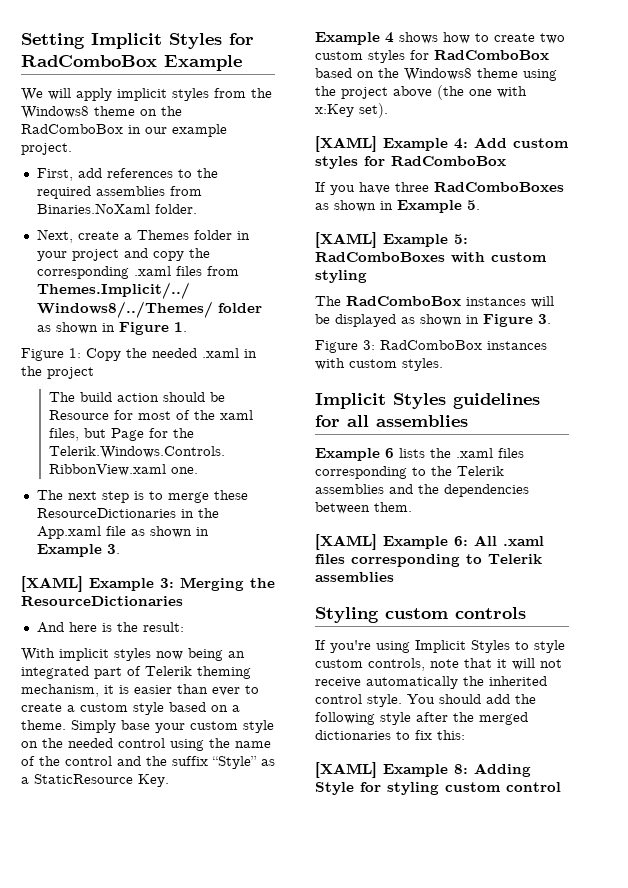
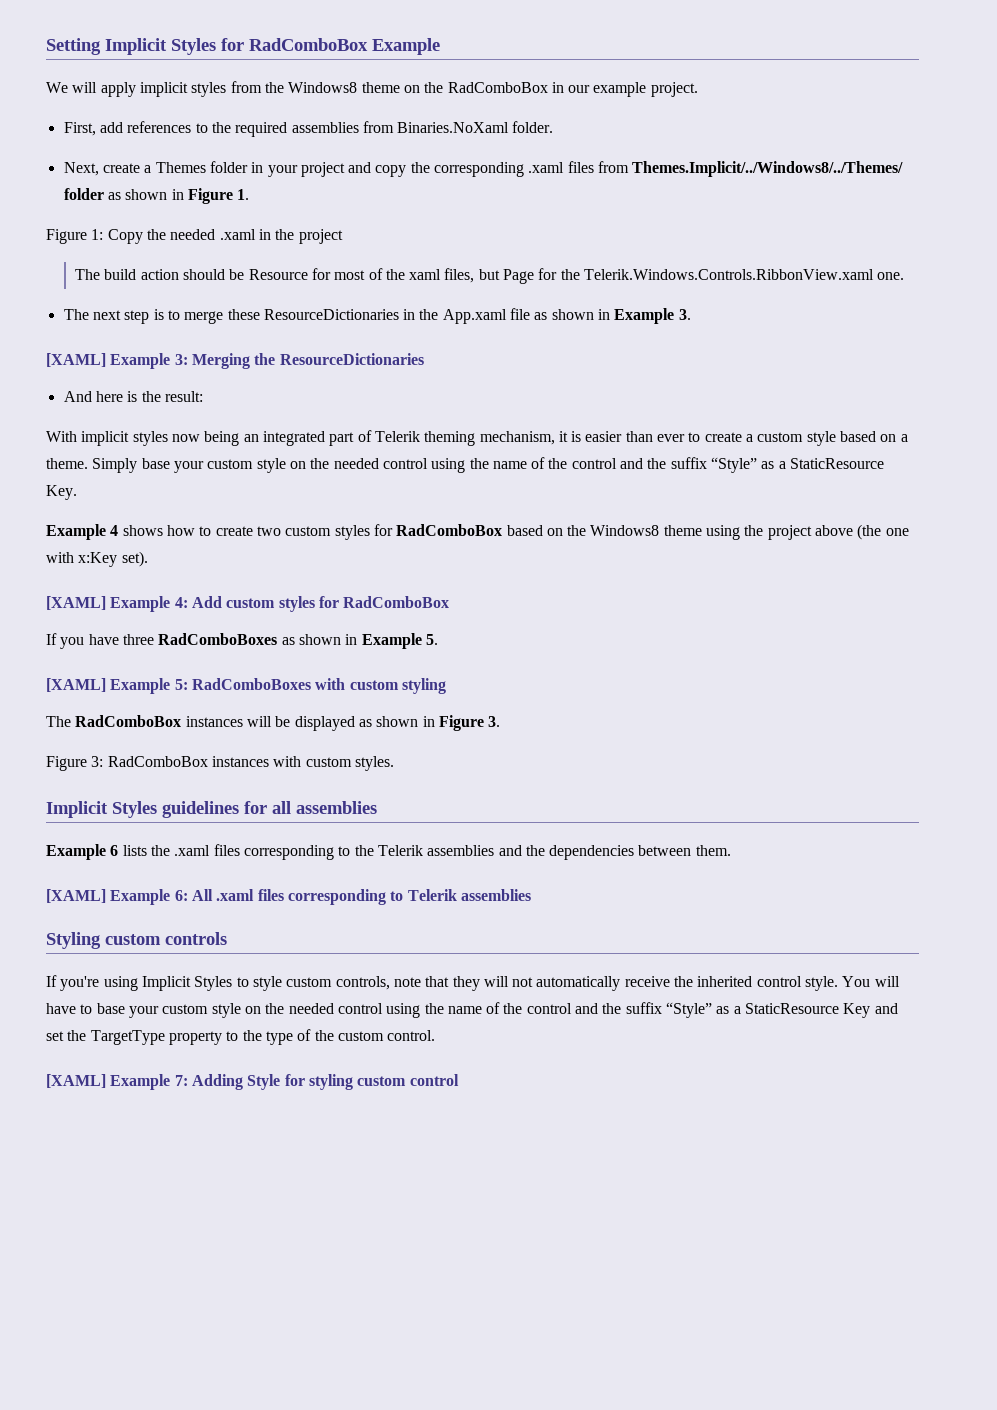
[497,659,507,668] it -> [452,976,480,991] they
[315,676,458,689] receive automatically -> [536,976,670,991] automatically receive
[439,694,536,704] [315,712,528,725] [315,730,465,740] [315,762,468,778] should add the following style after the merged dictionaries to fix this: // [XAML] Example 8: -> [874,976,900,987] [46,1002,898,1018] [46,1029,436,1045] [46,1074,188,1090] will have to base your custom style on the needed control using the name of the control and the suffix “Style” as a StaticResource Key and set the TargetType property to the type of the custom control. // [XAML] Example 7:

